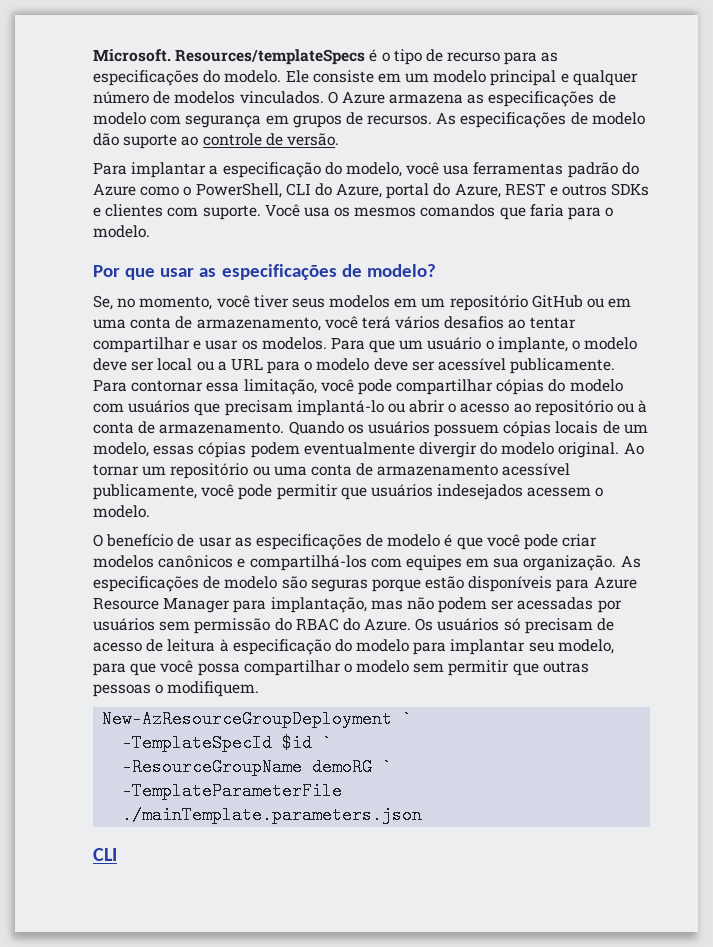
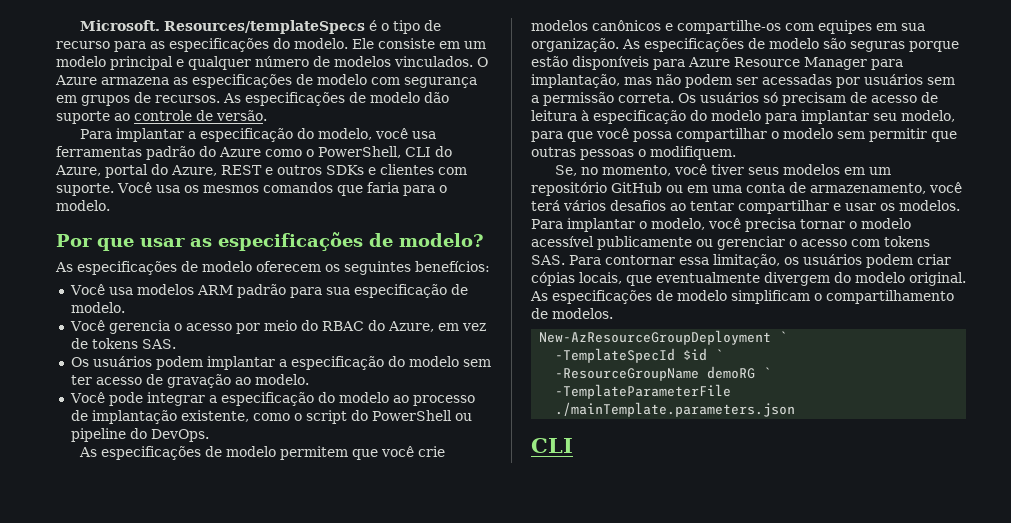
[93,295,632,311] [93,316,576,331] [93,337,638,353] [93,358,616,374] [93,379,623,395] [93,400,648,416] [93,421,648,437] [93,442,644,458] [93,463,571,479] [93,484,604,500] [93,505,150,518] [93,534,598,550] Se, no momento, você tiver seus modelos em um repositório GitHub ou em uma conta de armazenamento, você terá vários desafios ao tentar compartilhar e usar os modelos. Para que um usuário o implante, o modelo deve ser local ou a URL para o modelo deve ser acessível publicamente. Para contornar essa limitação, você pode compartilhar cópias do modelo com usuários que precisam implantá-lo ou abrir o acesso ao repositório ou à conta de armazenamento. Quando os usuários possuem cópias locais de um modelo, essas cópias podem eventualmente divergir do modelo original. Ao tornar um repositório ou uma conta de armazenamento acessível publicamente, você pode permitir que usuários indesejados acessem o modelo. // O benefício de usar as especificações de modelo é que você pode criar -> [55,261,490,275] [69,284,468,298] [70,302,125,313] [69,320,486,334] [70,338,176,349] [70,356,491,370] [70,374,309,388] [69,392,475,406] [70,410,472,424] [70,428,209,442] [79,446,446,460] As especificações de modelo oferecem os seguintes benefícios: // Você usa modelos ARM padrão para sua especificação de modelo. // Você gerencia o acesso por meio do RBAC do Azure, em vez de tokens SAS. // Os usuários podem implantar a especificação do modelo sem ter acesso de gravação ao modelo. // Você pode integrar a especificação do modelo ao processo de implantação existente, como o script do PowerShell ou pipeline do DevOps. // As especificações de modelo permitem que você crie
[249,555,367,571] compartilhá-los -> [677,20,781,34] compartilhe-os
[194,618,412,634] permissão do RBAC do Azure. -> [531,92,674,106] a permissão correta.
(260, 689) none -> [555,164,892,176] [531,182,962,196] [531,200,960,214] [531,218,911,232] [531,236,930,250] [531,254,951,268] [531,272,966,286] [530,290,954,304] [531,308,613,319] // Se, no momento, você tiver seus modelos em um repositório GitHub ou em uma conta de armazenamento, você terá vários desafios ao tentar compartilhar e usar os modelos. Para implantar o modelo, você precisa tornar o modelo acessível publicamente ou gerenciar o acesso com tokens SAS. Para contornar essa limitação, os usuários podem criar cópias locais, que eventualmente divergem do modelo original. As especificações de modelo simplificam o compartilhamento de modelos.

